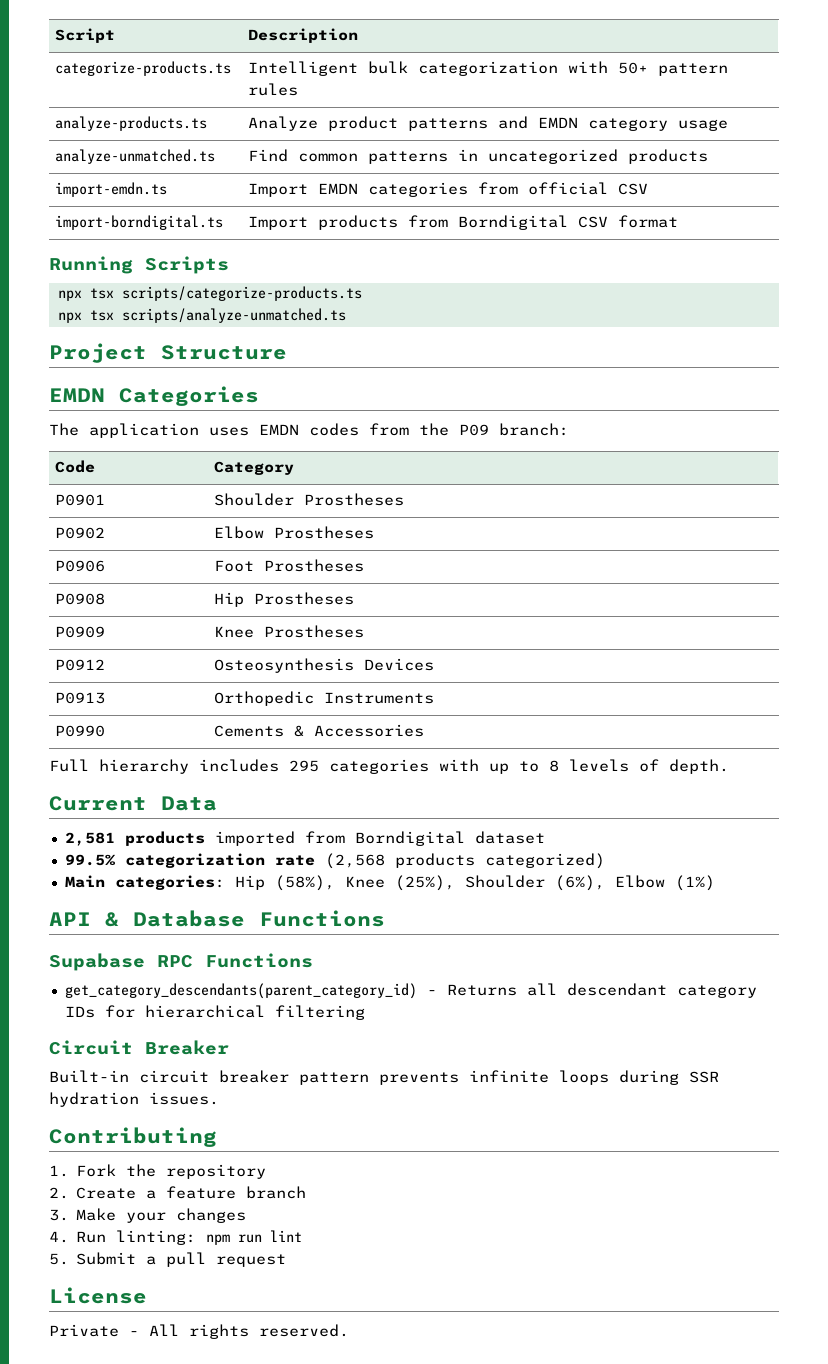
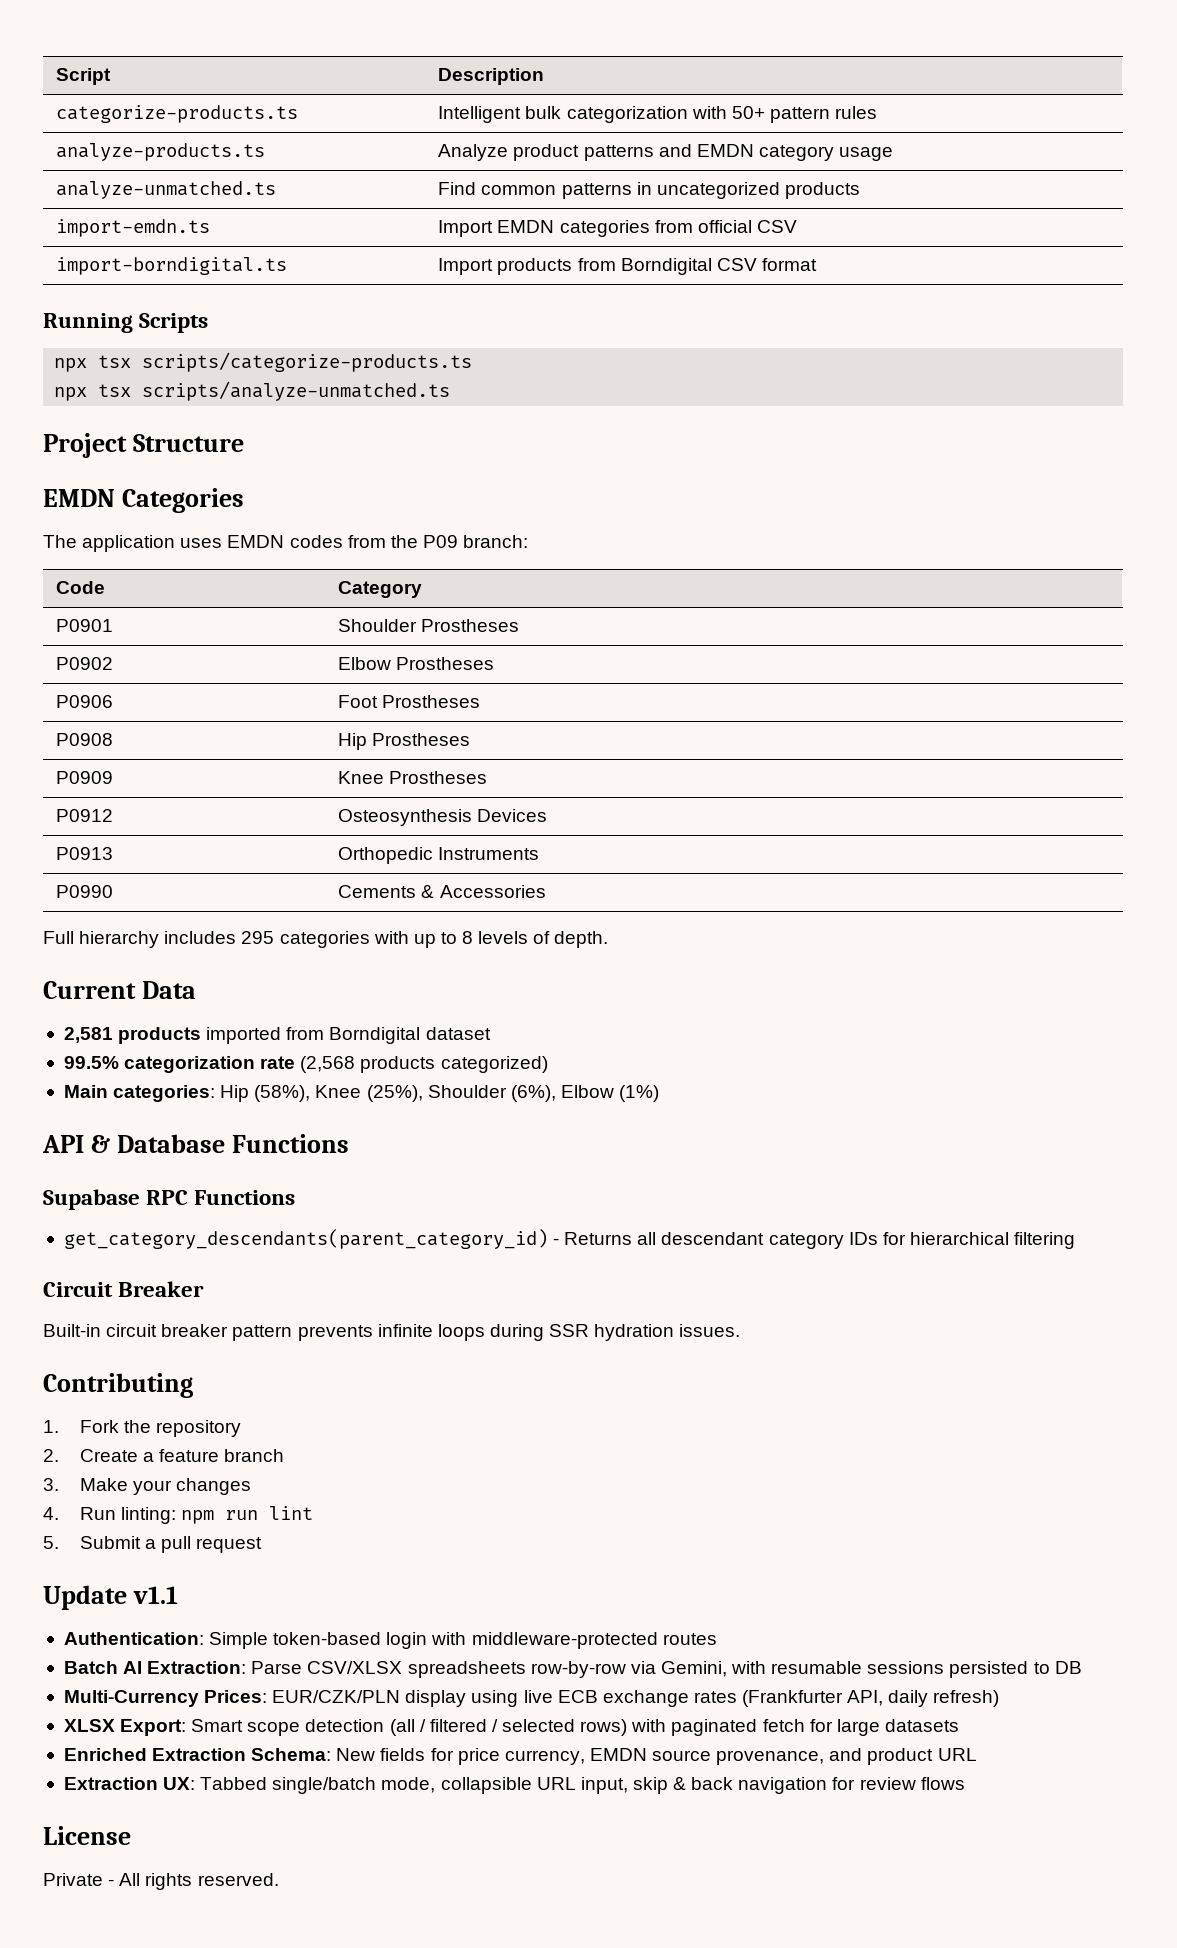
(287, 1260) none -> [43,1585,179,1610] [63,1632,717,1649] [63,1661,1082,1678] [63,1690,1000,1707] [63,1719,959,1736] [63,1748,977,1765] [63,1777,965,1794] // Update v1.1 // Authentication: Simple token-based login with middleware-protected routes // Batch AI Extraction: Parse CSV/XLSX spreadsheets row-by-row via Gemini, with resumable sessions persisted to DB // Multi-Currency Prices: EUR/CZK/PLN display using live ECB exchange rates (Frankfurter API, daily refresh) // XLSX Export: Smart scope detection (all / filtered / selected rows) with paginated fetch for large datasets // Enriched Extraction Schema: New fields for price currency, EMDN source provenance, and product URL // Extraction UX: Tabbed single/batch mode, collapsible URL input, skip & back navigation for review flows

